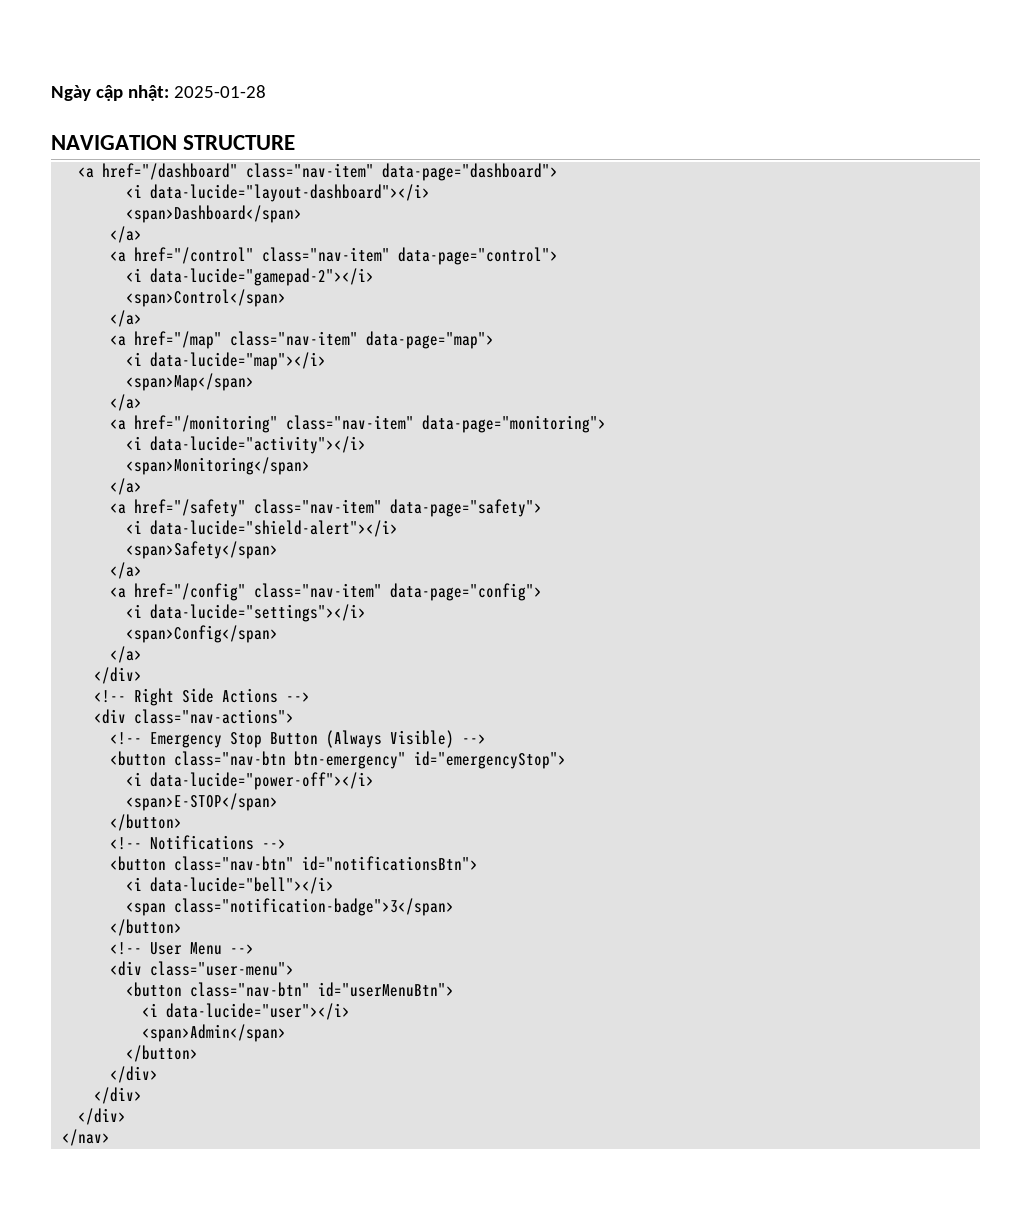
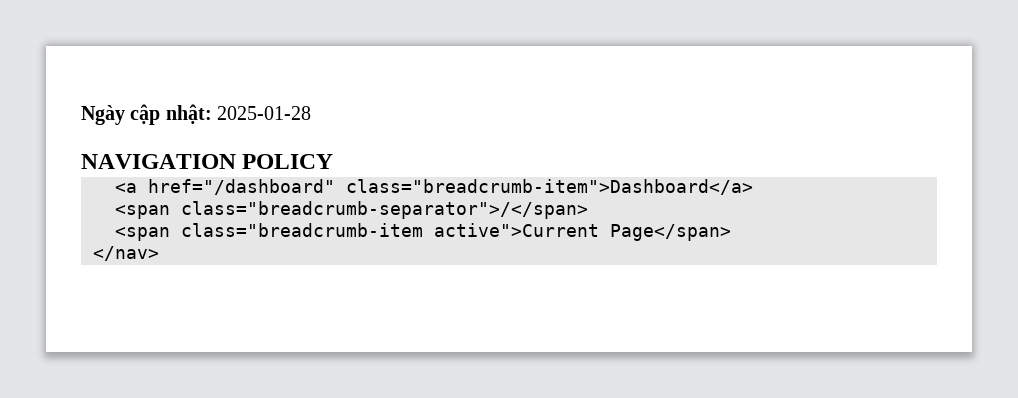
[183,135,296,150] STRUCTURE -> [242,154,334,169] POLICY
[246,163,559,181] [126,184,431,202] [126,205,303,223] [110,226,143,243] [110,247,559,265] [126,268,375,286] [126,289,287,307] [110,310,143,327] [110,331,495,349] [126,352,327,370] [126,373,255,391] [110,394,143,411] [110,415,607,433] [126,436,367,454] [126,457,311,475] [110,478,143,495] [110,499,543,517] [126,520,399,537] [126,541,279,559] [110,562,143,579] [110,583,543,601] [126,604,367,622] [126,625,279,643] [110,646,143,663] [94,667,143,684] [94,688,311,706] [94,709,295,724] [110,730,487,748] [110,751,567,769] [126,772,375,790] [126,793,279,811] [110,814,183,831] [110,835,287,850] [110,856,479,871] [126,877,335,894] [126,898,455,916] [110,919,183,936] [110,942,255,955] [110,961,295,976] [126,982,455,997] [142,1003,351,1020] [142,1024,287,1042] [126,1045,199,1062] [110,1066,159,1083] [94,1087,143,1104] [78,1108,127,1125] class="nav-item" data-page="dashboard"> // <i data-lucide="layout-dashboard"></i> // <span>Dashboard</span> // </a> // <a href="/control" class="nav-item" data-page="control"> // <i data-lucide="gamepad-2"></i> // <span>Control</span> // </a> // <a href="/map" class="nav-item" data-page="map"> // <i data-lucide="map"></i> // <span>Map</span> // </a> // <a href="/monitoring" class="nav-item" data-page="monitoring"> // <i data-lucide="activity"></i> // <span>Monitoring</span> // </a> // <a href="/safety" class="nav-item" data-page="safety"> // <i data-lucide="shield-alert"></i> // <span>Safety</span> // </a> // <a href="/config" class="nav-item" data-page="config"> // <i data-lucide="settings"></i> // <span>Config</span> // </a> // </div> // <!-- Right Side Actions --> // <div class="nav-actions"> // <!-- Emergency Stop Button (Always Visible) --> // <button class="nav-btn btn-emergency" id="emergencyStop"> // <i data-lucide="power-off"></i> // <span>E-STOP</span> // </button> // <!-- Notifications --> // <button class="nav-btn" id="notificationsBtn"> // <i data-lucide="bell"></i> // <span class="notification-badge">3</span> // </button> // <!-- User Menu --> // <div class="user-menu"> // <button class="nav-btn" id="userMenuBtn"> // <i data-lucide="user"></i> // <span>Admin</span> // </button> // </div> // </div> // </div> -> [346,179,753,195] [115,201,588,219] [115,223,731,241] class="breadcrumb-item">Dashboard</a> // <span class="breadcrumb-separator">/</span> // <span class="breadcrumb-item active">Current Page</span>

